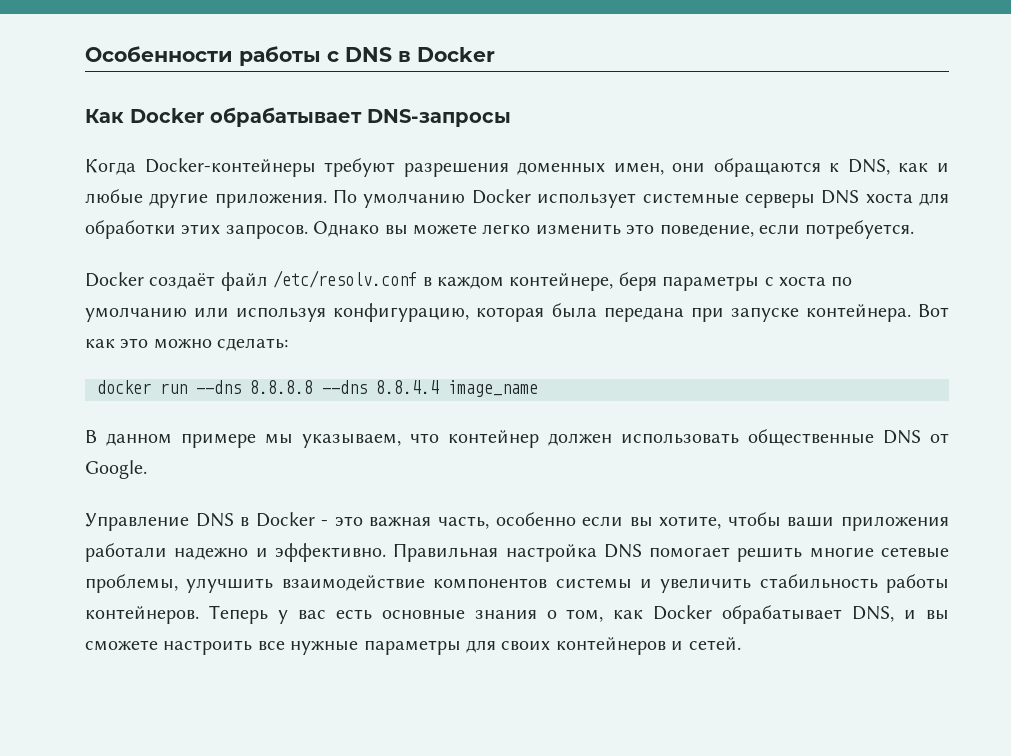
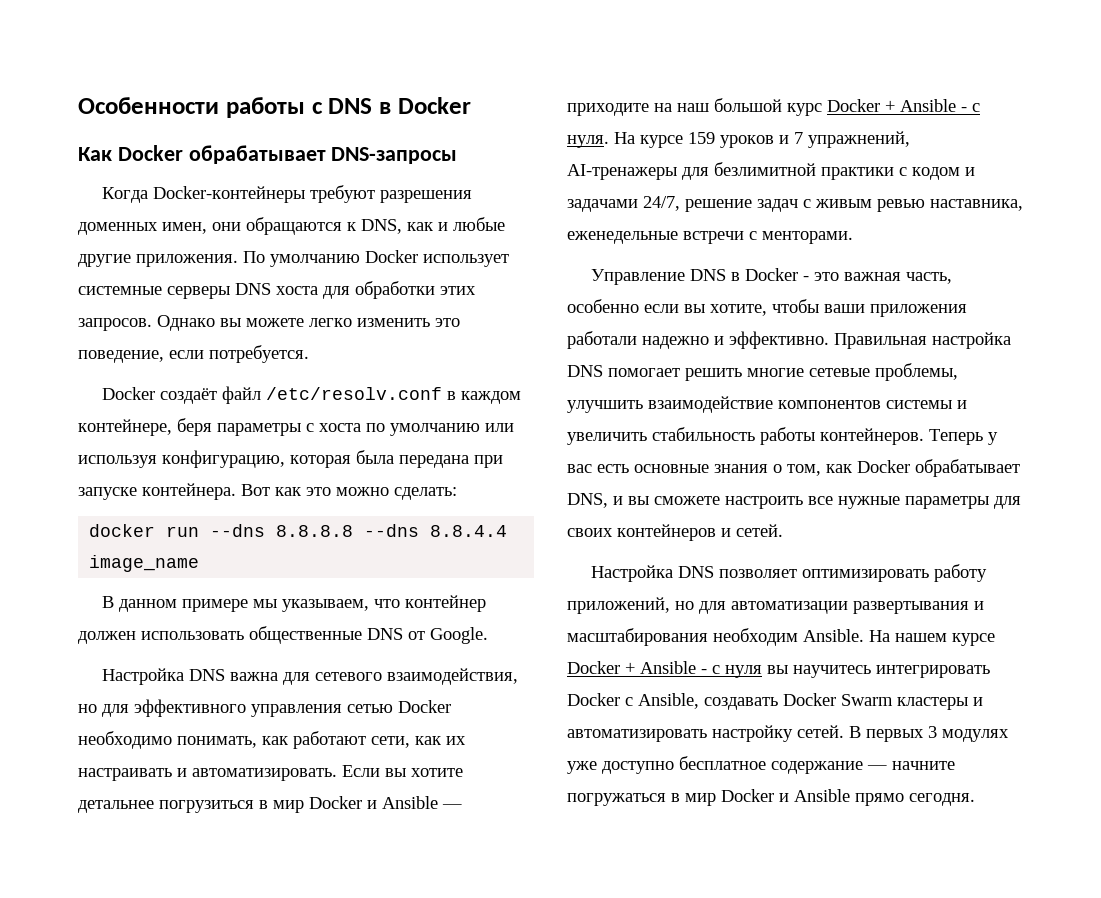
(147, 469) none -> [102,668,519,685] [78,699,451,717] [78,731,466,749] [78,765,463,781] [78,796,462,813] [567,98,980,116] [567,131,910,148] [567,162,975,180] [567,196,1023,212] [567,231,853,244] // Настройка DNS важна для сетевого взаимодействия, но для эффективного управления сетью Docker необходимо понимать, как работают сети, как их настраивать и автоматизировать. Если вы хотите детальнее погрузиться в мир Docker и Ansible — приходите на наш большой курс Docker + Ansible - с нуля. На курсе 159 уроков и 7 упражнений, AI-тренажеры для безлимитной практики с кодом и задачами 24/7, решение задач с живым ревью наставника, еженедельные встречи с менторами.
(741, 643) none -> [591,564,988,582] [567,597,984,614] [567,628,995,646] [567,661,990,678] [567,693,983,710] [567,725,1009,742] [567,756,955,774] [567,789,975,806] // Настройка DNS позволяет оптимизировать работу приложений, но для автоматизации развертывания и масштабирования необходим Ansible. На нашем курсе Docker + Ansible - с нуля вы научитесь интегрировать Docker с Ansible, создавать Docker Swarm кластеры и автоматизировать настройку сетей. В первых 3 модулях уже доступно бесплатное содержание — начните погружаться в мир Docker и Ansible прямо сегодня.

